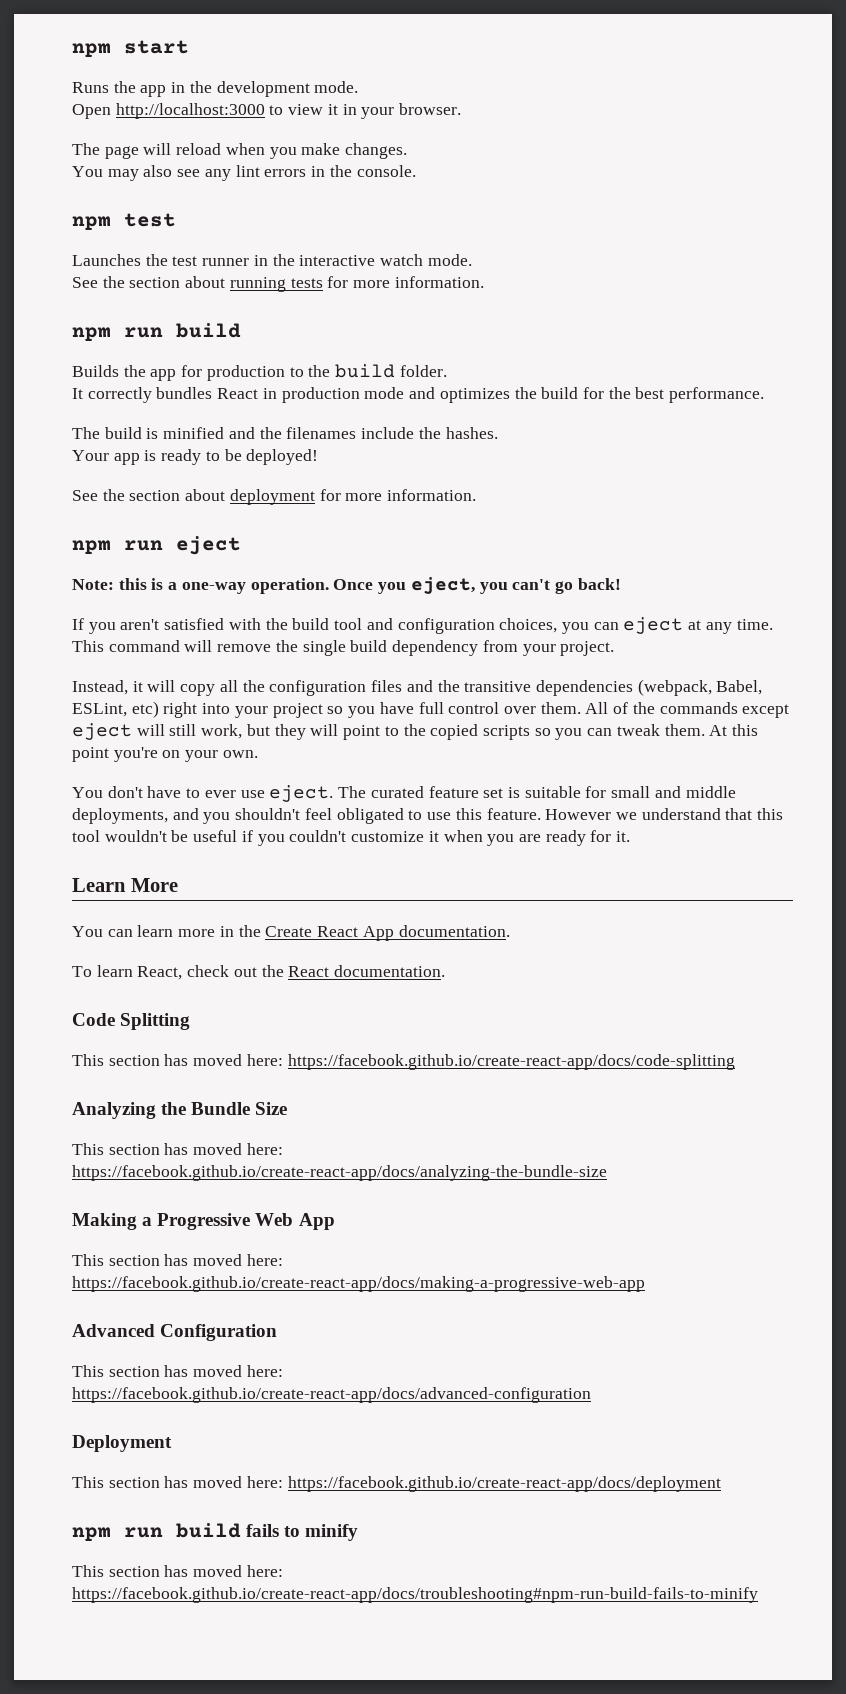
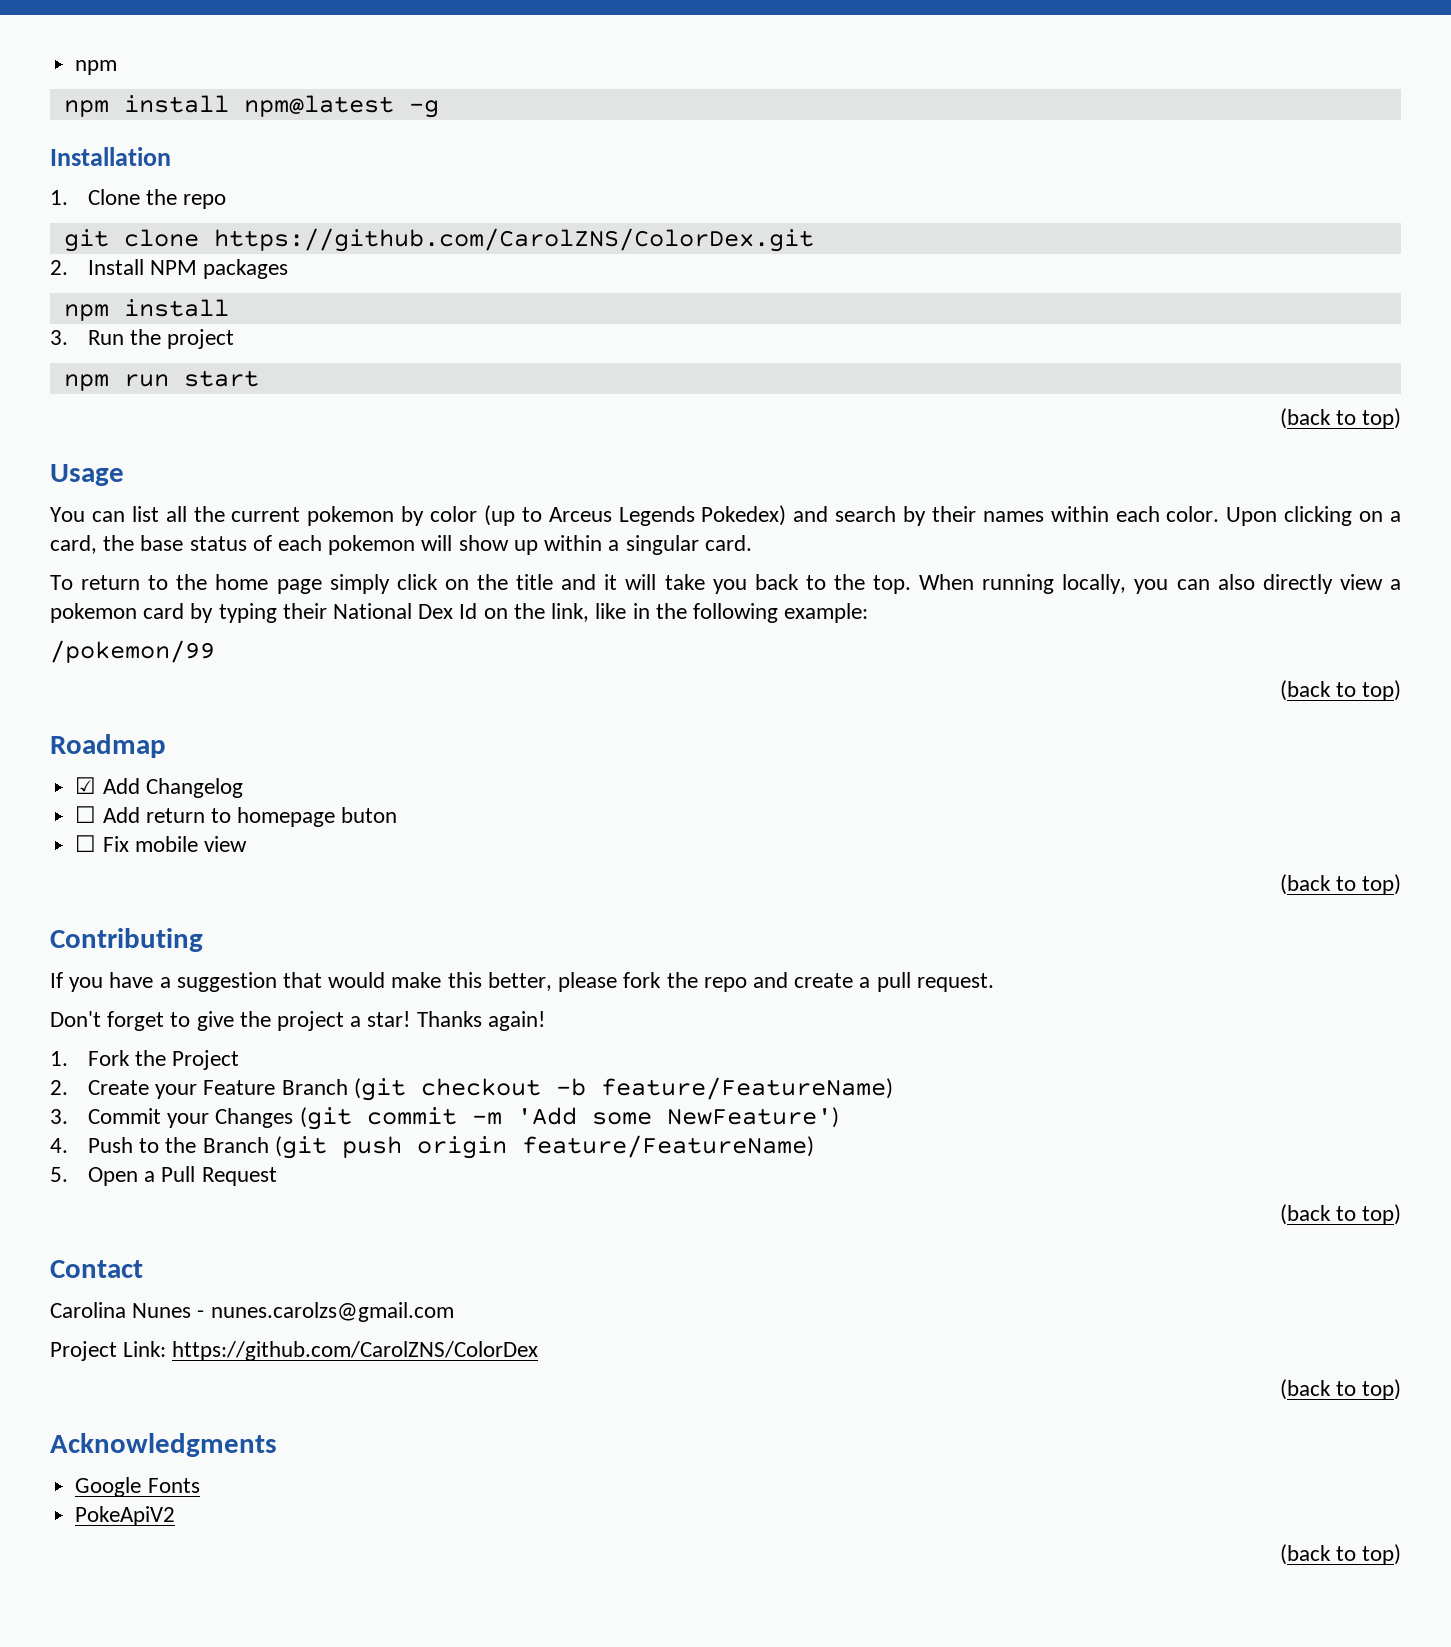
[72,40,189,57] [72,81,359,97] [72,103,462,119] [72,143,408,159] [72,165,416,181] [72,213,176,230] [72,254,472,266] [72,276,484,292] [72,323,241,341] [72,364,447,381] [72,387,765,403] [72,427,498,439] [72,449,319,465] [72,489,477,505] [72,536,241,555] [72,577,621,594] [72,617,773,634] [72,640,615,656] [72,679,763,696] [72,701,790,718] [72,723,759,740] [72,747,258,762] [72,785,736,802] [72,808,784,824] [72,830,631,846] [72,878,178,892] [72,925,510,941] [72,965,446,980] [72,1013,191,1030] [72,1054,735,1070] [72,1102,288,1119] [72,1143,283,1155] [72,1165,607,1181] [72,1213,335,1230] [72,1254,283,1266] [72,1276,645,1292] [72,1324,278,1341] [72,1365,283,1377] [72,1387,591,1403] [72,1435,172,1452] [72,1476,721,1492] [72,1523,359,1541] [72,1565,283,1577] [72,1587,758,1603] npm start // Runs the app in the development mode. // Open http://localhost:3000 to view it in your browser. // The page will reload when you make changes. // You may also see any lint errors in the console. // npm test // Launches the test runner in the interactive watch mode. // See the section about running tests for more information. // npm run build // Builds the app for production to the build folder. // It correctly bundles React in production mode and optimizes the build for the best performance. // The build is minified and the filenames include the hashes. // Your app is ready to be deployed! // See the section about deployment for more information. // npm run eject // Note: this is a one-way operation. Once you eject, you can't go back! // If you aren't satisfied with the build tool and configuration choices, you can eject at any time. This command will remove the single build dependency from your project. // Instead, it will copy all the configuration files and the transitive dependencies (webpack, Babel, ESLint, etc) right into your project so you have full control over them. All of the commands except eject will still work, but they will point to the copied scripts so you can tweak them. At this point you're on your own. // You don't have to ever use eject. The curated feature set is suitable for small and middle deployments, and you shouldn't feel obligated to use this feature. However we understand that this tool wouldn't be useful if you couldn't customize it when you are ready for it. // Learn More // You can learn more in the Create React App documentation. // To learn React, check out the React documentation. // Code Splitting // This section has moved here: https://facebook.github.io/create-react-app/docs/code-splitting // Analyzing the Bundle Size // This section has moved here: https://facebook.github.io/create-react-app/docs/analyzing-the-bundle-size // Making a Progressive Web App // This section has moved here: https://facebook.github.io/create-react-app/docs/making-a-progressive-web-app // Advanced Configuration // This section has moved here: https://facebook.github.io/create-react-app/docs/advanced-configuration // Deployment // This section has moved here: https://facebook.github.io/create-react-app/docs/deployment // npm run build fails to minify // This section has moved here: https://facebook.github.io/create-react-app/docs/troubleshooting#npm-run-build-fails-to-minify -> [75,60,118,75] [63,95,439,118] [50,147,171,166] [50,189,227,209] [63,228,814,252] [50,259,289,279] [63,299,229,321] [50,329,235,349] [63,370,259,391] [1279,408,1401,429] [50,464,124,486] [50,505,1402,526] [50,535,752,555] [50,574,1402,594] [50,603,869,623] [50,640,215,663] [1279,680,1401,701] [50,734,166,758] [75,777,243,798] [75,806,398,827] [75,835,247,852] [1279,874,1401,895] [50,928,203,952] [50,972,994,992] [50,1011,545,1031] [50,1050,240,1070] [50,1077,893,1101] [50,1107,839,1130] [50,1135,814,1159] [50,1166,277,1186] [1279,1204,1401,1225] [50,1260,143,1278] [50,1302,454,1322] [50,1341,539,1361] [1279,1379,1401,1400] [50,1433,277,1457] [75,1477,200,1497] [75,1506,176,1526] [1279,1544,1401,1565] npm // npm install npm@latest -g // Installation // 1. Clone the repo // git clone https://github.com/CarolZNS/ColorDex.git // 2. Install NPM packages // npm install // 3. Run the project // npm run start // (back to top) // Usage // You can list all the current pokemon by color (up to Arceus Legends Pokedex) and search by their names within each color. Upon clicking on a card, the base status of each pokemon will show up within a singular card. // To return to the home page simply click on the title and it will take you back to the top. When running locally, you can also directly view a pokemon card by typing their National Dex Id on the link, like in the following example: // /pokemon/99 // (back to top) // Roadmap // ☑ Add Changelog // ☐ Add return to homepage buton // ☐ Fix mobile view // (back to top) // Contributing // If you have a suggestion that would make this better, please fork the repo and create a pull request. // Don't forget to give the project a star! Thanks again! // 1. Fork the Project // 2. Create your Feature Branch (git checkout -b feature/FeatureName) // 3. Commit your Changes (git commit -m 'Add some NewFeature') // 4. Push to the Branch (git push origin feature/FeatureName) // 5. Open a Pull Request // (back to top) // Contact // Carolina Nunes - nunes.carolzs@gmail.com // Project Link: https://github.com/CarolZNS/ColorDex // (back to top) // Acknowledgments // Google Fonts // PokeApiV2 // (back to top)

